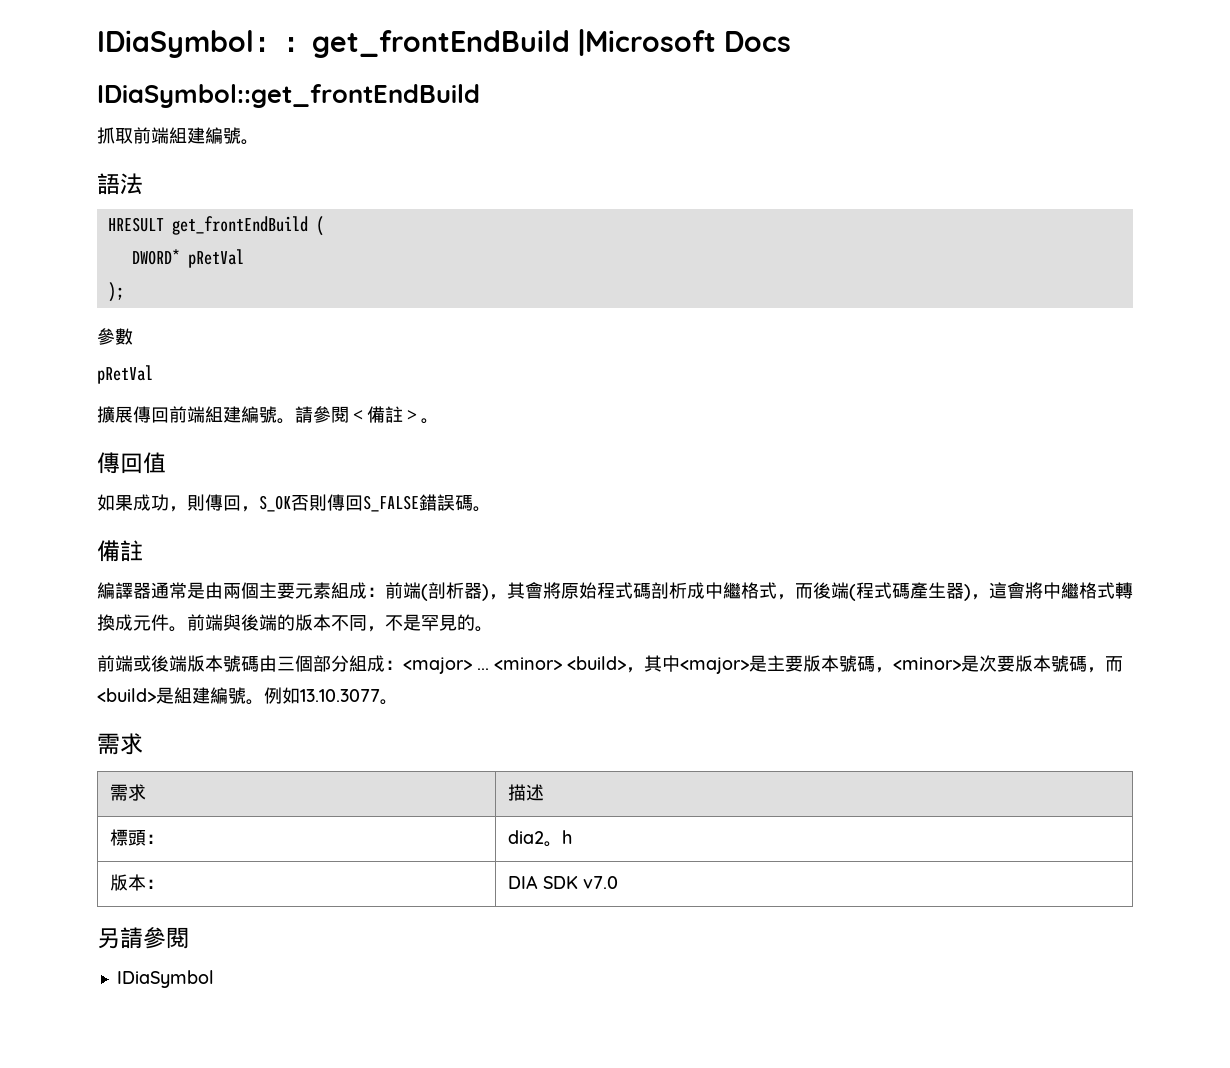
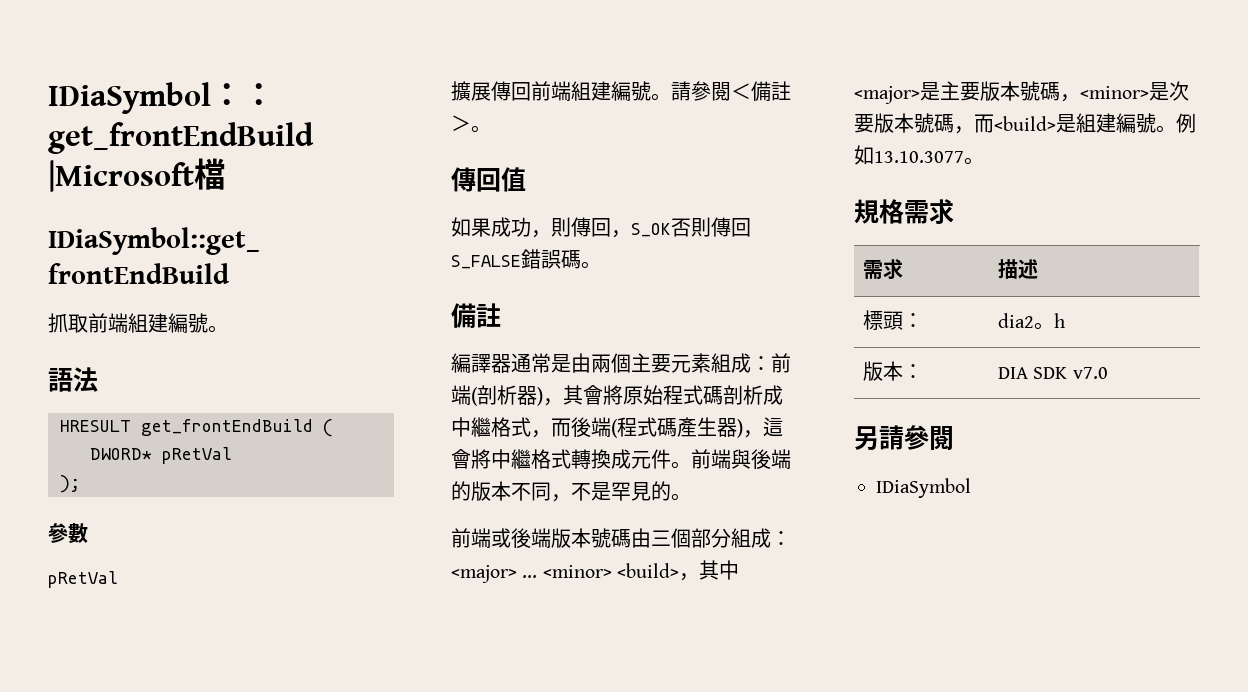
[724,31,791,52] Docs -> [194,158,226,190] 檔
(398, 702) none -> [854,199,904,224] 規格

